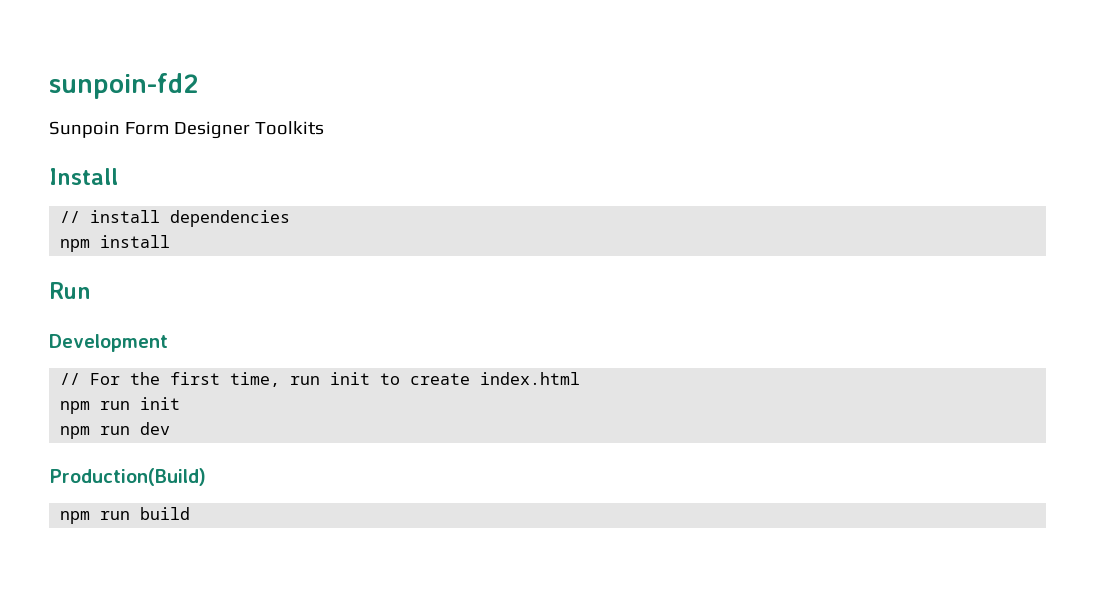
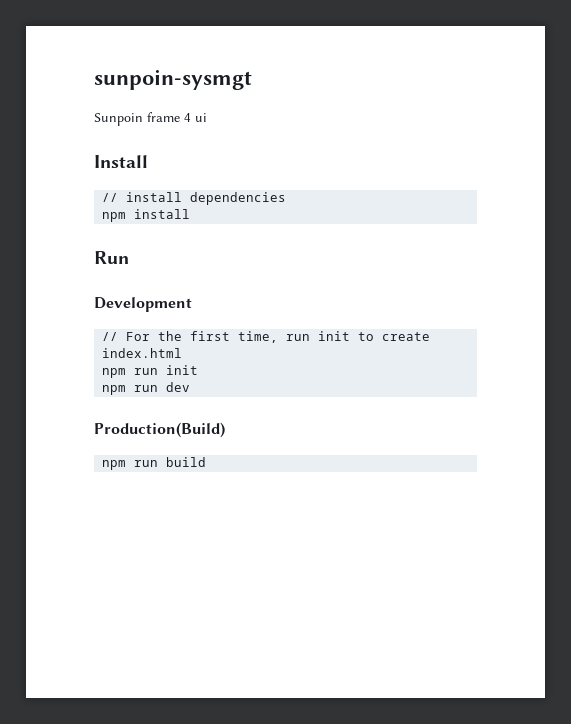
[49,73,199,99] sunpoin-fd2 -> [94,69,252,90] sunpoin-sysmgt
[124,121,324,139] Form Designer Toolkits -> [147,112,207,122] frame 4 ui

